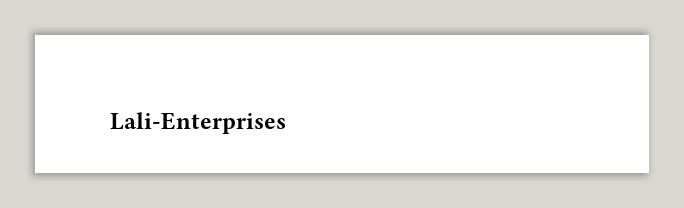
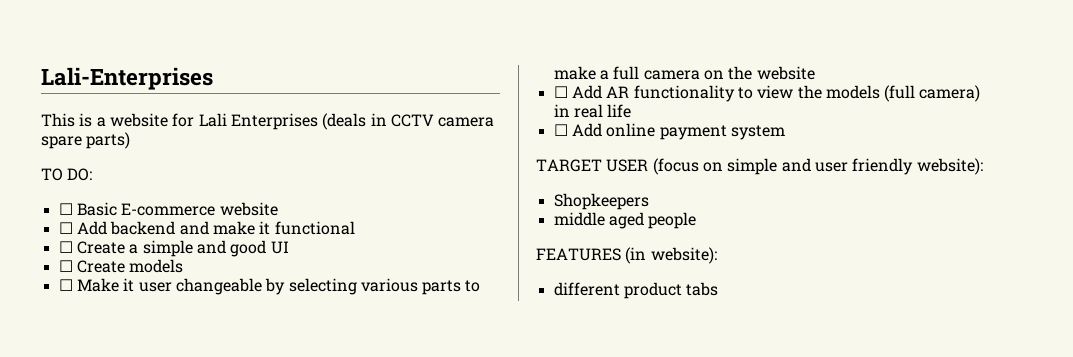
(286, 123) none -> [41,113,495,130] [41,132,131,149] [41,168,93,181] [58,202,278,216] [58,221,355,235] [58,240,289,257] [58,259,184,273] [58,278,481,295] [553,66,815,80] [553,85,981,102] [553,104,632,118] [553,123,785,140] [536,158,983,175] [553,193,649,210] [553,212,697,229] [536,247,717,264] [553,282,719,299] // This is a website for Lali Enterprises (deals in CCTV camera spare parts) // TO DO: // ☐ Basic E-commerce website // ☐ Add backend and make it functional // ☐ Create a simple and good UI // ☐ Create models // ☐ Make it user changeable by selecting various parts to make a full camera on the website // ☐ Add AR functionality to view the models (full camera) in real life // ☐ Add online payment system // TARGET USER (focus on simple and user friendly website): // Shopkeepers // middle aged people // FEATURES (in website): // different product tabs

